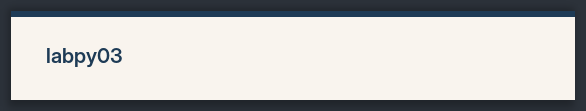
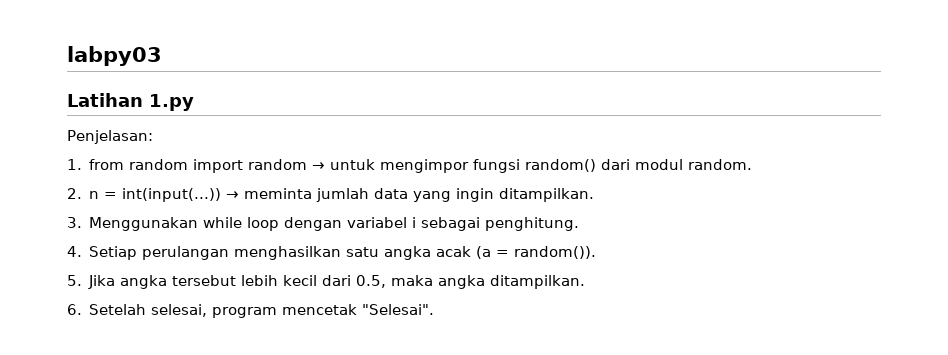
(123, 58) none -> [67,93,194,111] [67,130,153,144] [67,159,753,173] [67,188,595,202] [67,217,580,231] [67,246,597,260] [67,275,586,289] [67,304,435,318] // Latihan 1.py // Penjelasan: // 1. from random import random → untuk mengimpor fungsi random() dari modul random. // 2. n = int(input(...)) → meminta jumlah data yang ingin ditampilkan. // 3. Menggunakan while loop dengan variabel i sebagai penghitung. // 4. Setiap perulangan menghasilkan satu angka acak (a = random()). // 5. Jika angka tersebut lebih kecil dari 0.5, maka angka ditampilkan. // 6. Setelah selesai, program mencetak "Selesai".

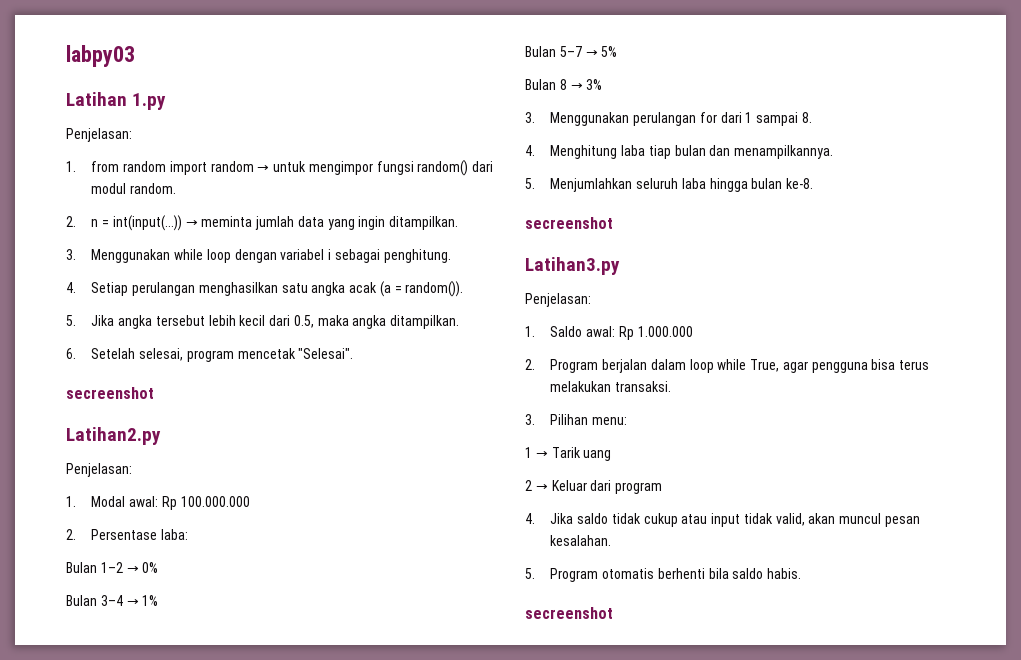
(435, 309) none -> [66,387,154,399] [66,427,161,445] [66,463,132,477] [66,496,250,510] [66,529,188,540] [66,562,159,573] [66,595,159,606] [525,46,618,57] [525,79,603,90] [525,112,812,126] [525,145,834,159] [525,178,814,192] [525,217,613,229] [525,257,620,275] [525,293,591,307] [525,326,693,340] [525,359,930,373] [550,381,671,392] [525,414,627,425] [525,447,612,461] [525,480,663,494] [525,513,920,527] [550,535,612,546] [525,568,802,582] [525,607,613,619] // secreenshot // Latihan2.py // Penjelasan: // 1. Modal awal: Rp 100.000.000 // 2. Persentase laba: // Bulan 1–2 → 0% // Bulan 3–4 → 1% // Bulan 5–7 → 5% // Bulan 8 → 3% // 3. Menggunakan perulangan for dari 1 sampai 8. // 4. Menghitung laba tiap bulan dan menampilkannya. // 5. Menjumlahkan seluruh laba hingga bulan ke-8. // secreenshot // Latihan3.py // Penjelasan: // 1. Saldo awal: Rp 1.000.000 // 2. Program berjalan dalam loop while True, agar pengguna bisa terus melakukan transaksi. // 3. Pilihan menu: // 1 → Tarik uang // 2 → Keluar dari program // 4. Jika saldo tidak cukup atau input tidak valid, akan muncul pesan kesalahan. // 5. Program otomatis berhenti bila saldo habis. // secreenshot

